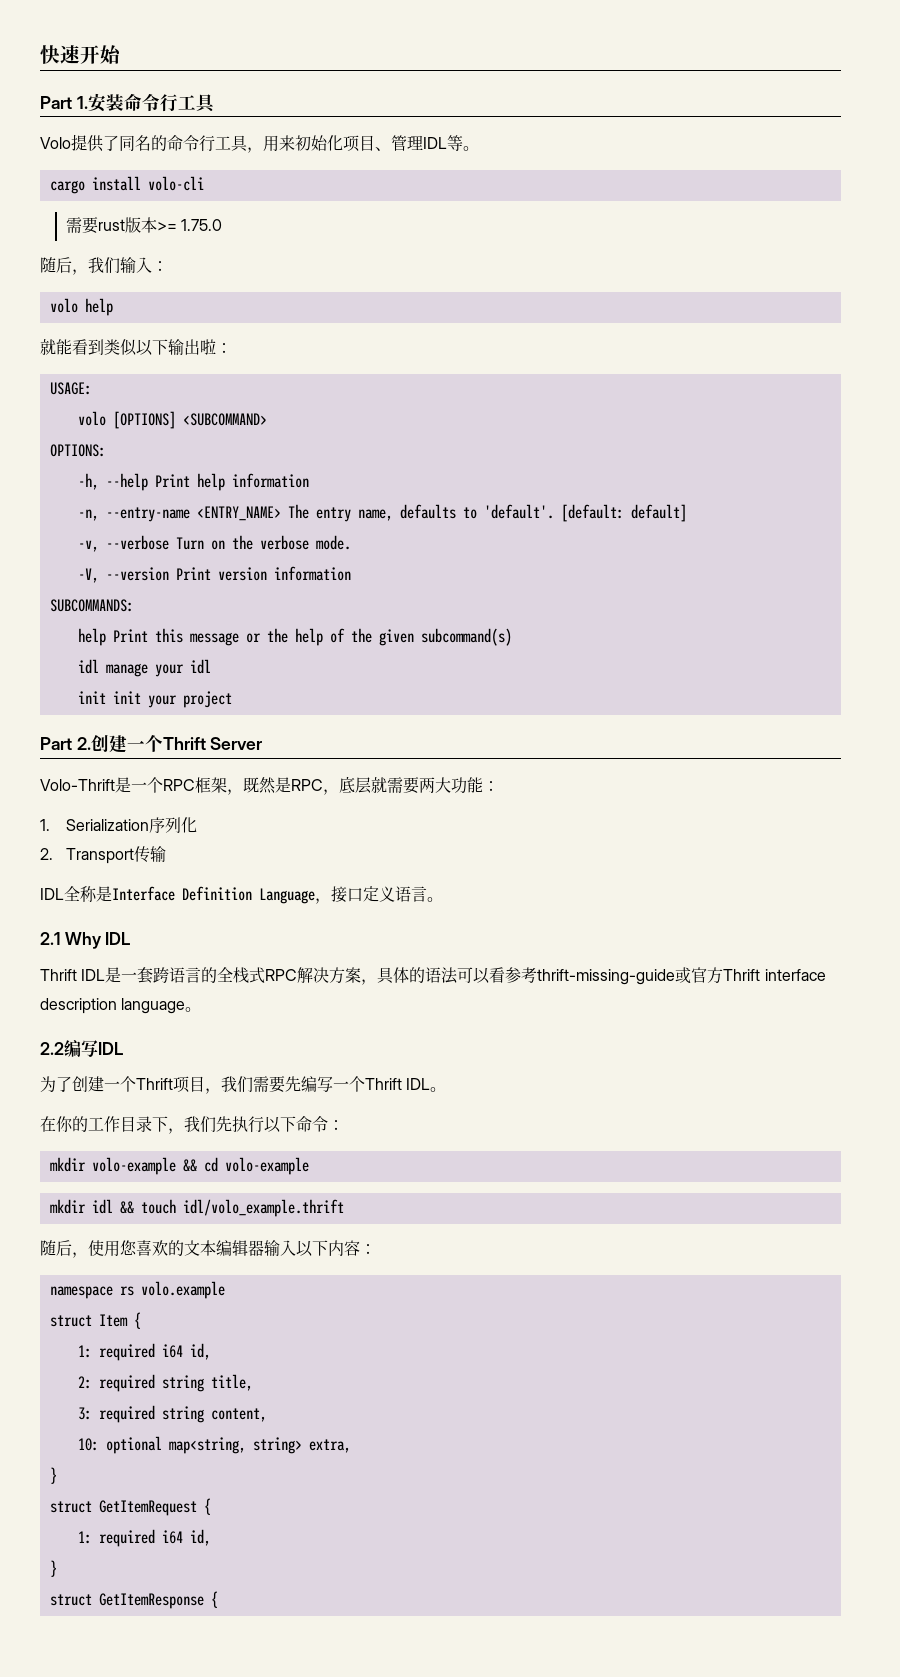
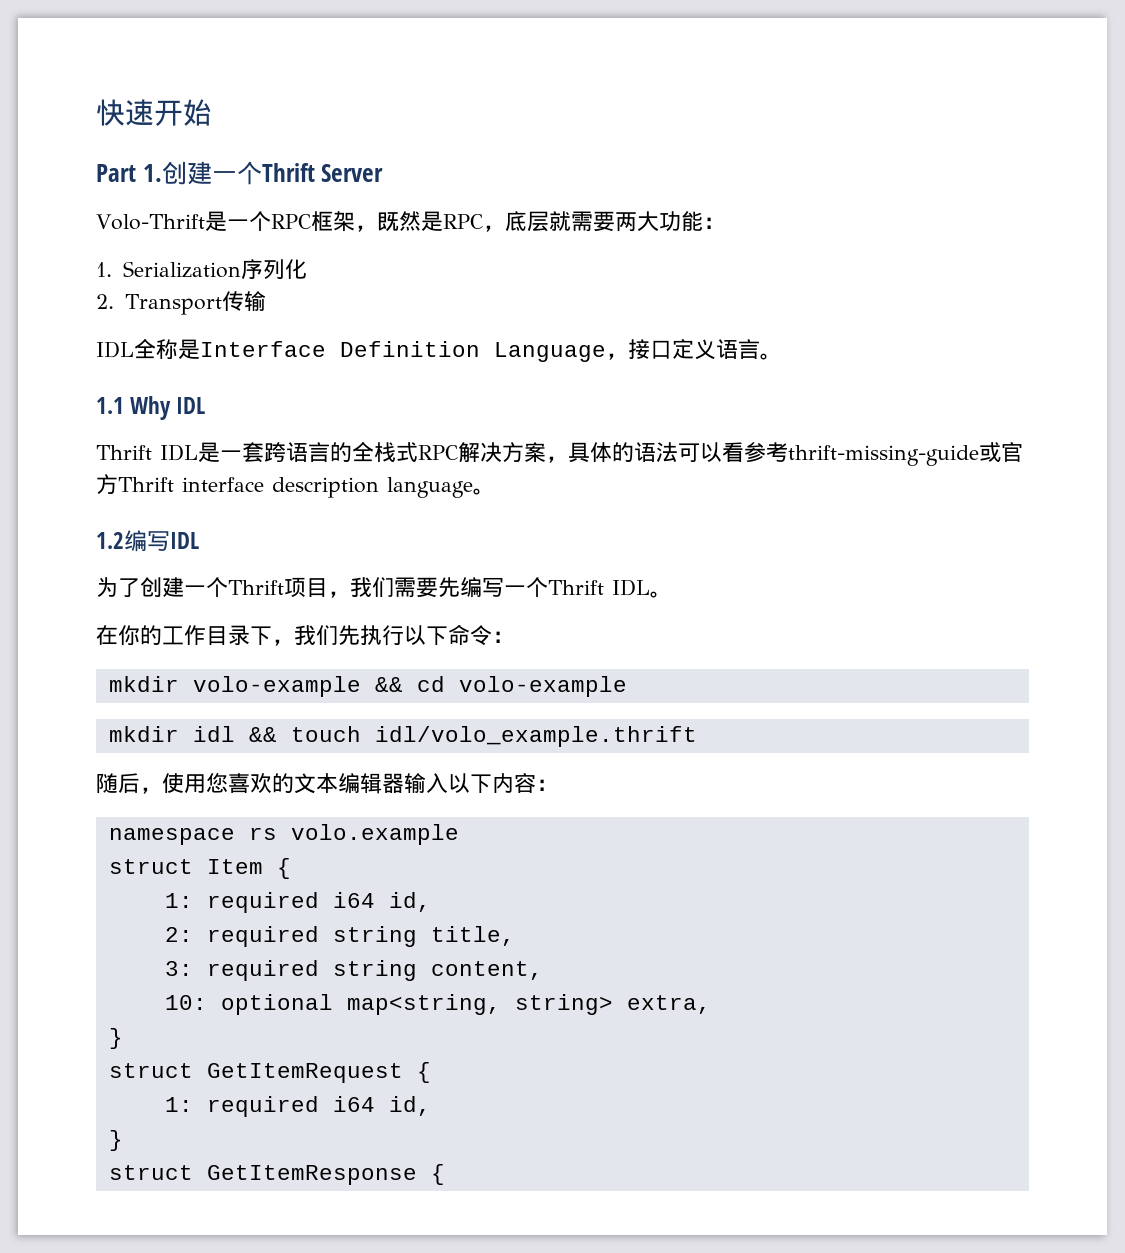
[87,93,216,113] [40,134,479,153] [49,176,204,194] [66,217,223,234] [40,257,168,275] [49,298,113,316] [40,339,232,356] [49,382,92,395] [77,411,267,429] [49,444,106,457] [77,473,309,491] [77,504,687,522] [77,535,351,552] [77,566,351,583] [49,599,134,612] [77,628,512,646] [77,659,211,677] [77,691,232,708] [40,737,91,750] 安装命令行工具 // Volo提供了同名的命令行工具，用来初始化项目、管理IDL等。 // cargo install volo-cli // 需要rust版本>= 1.75.0 // 随后，我们输入： // volo help // 就能看到类似以下输出啦： // USAGE: // volo [OPTIONS] <SUBCOMMAND> // OPTIONS: // -h, --help Print help information // -n, --entry-name <ENTRY_NAME> The entry name, defaults to 'default'. [default: default] // -v, --verbose Turn on the verbose mode. // -V, --version Print version information // SUBCOMMANDS: // help Print this message or the help of the given subcommand(s) // idl manage your idl // init init your project // Part 2. -> (162, 173) none
[40,932,60,945] 2.1 -> [96,397,124,414] 1.1
[40,1042,64,1055] 2.2 -> [96,532,124,549] 1.2

